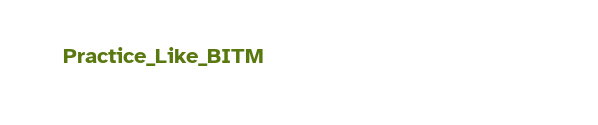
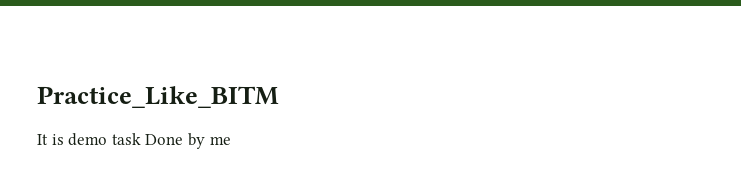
(264, 56) none -> [37,133,231,149] // It is demo task Done by me

